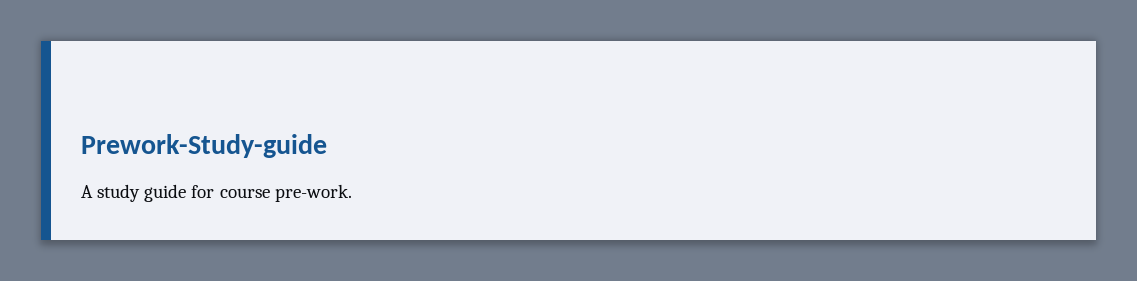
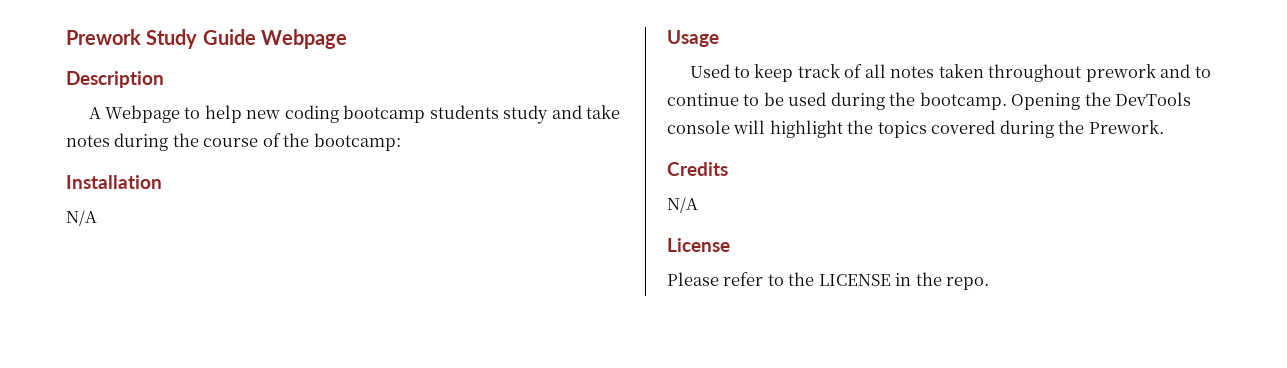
[81,134,327,158] [81,184,352,202] Prework-Study-guide // A study guide for course pre-work. -> [66,29,347,49] [66,71,164,88] [88,105,621,124] [66,133,401,151] [66,175,162,189] [66,210,97,226] [667,30,719,47] [689,64,1211,82] [667,92,1192,110] [667,120,1164,138] [667,162,728,176] [667,197,698,213] [667,238,730,252] [667,272,990,290] Prework Study Guide Webpage // Description // A Webpage to help new coding bootcamp students study and take notes during the course of the bootcamp: // Installation // N/A // Usage // Used to keep track of all notes taken throughout prework and to continue to be used during the bootcamp. Opening the DevTools console will highlight the topics covered during the Prework. // Credits // N/A // License // Please refer to the LICENSE in the repo.

